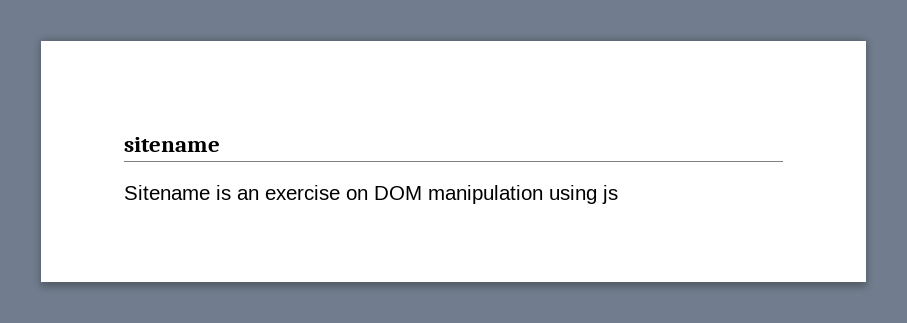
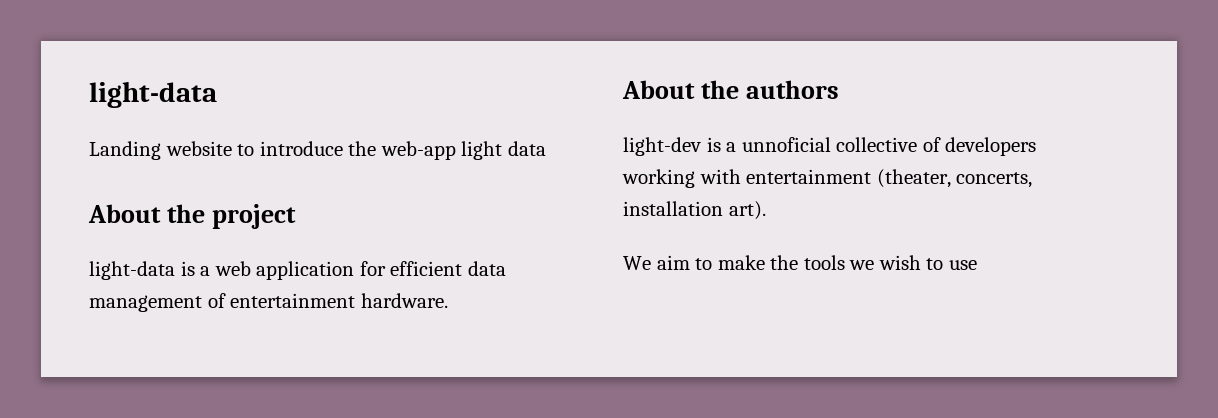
[124,137,220,152] [124,185,618,204] sitename // Sitename is an exercise on DOM manipulation using js -> [89,81,217,108] [89,141,546,160] [88,204,296,229] [89,261,506,280] [89,293,448,312] [622,80,839,99] [623,137,1037,156] [622,169,1033,188] [623,201,766,220] [623,255,977,270] light-data // Landing website to introduce the web-app light data // About the project // light-data is a web application for efficient data management of entertainment hardware. // About the authors // light-dev is a unnoficial collective of developers working with entertainment (theater, concerts, installation art). // We aim to make the tools we wish to use

